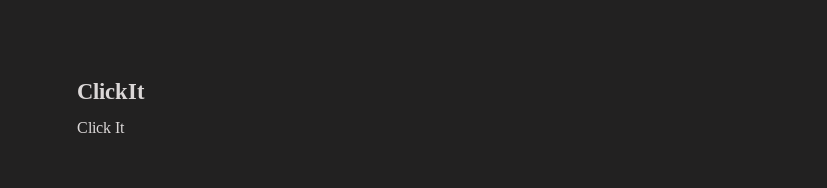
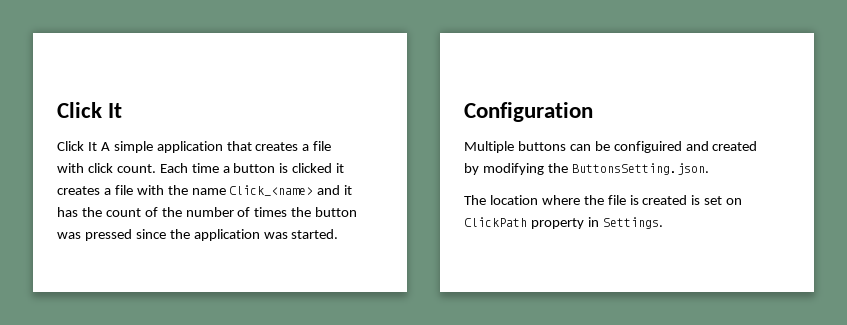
[77,83,145,99] [77,122,126,133] ClickIt // Click It -> [57,102,123,118] [57,141,332,153] [57,163,345,173] [57,185,353,196] [57,207,358,217] [57,229,339,241] [464,102,593,122] [464,141,758,153] [464,163,709,175] [464,195,743,205] [464,217,663,229] Click It // Click It A simple application that creates a file with click count. Each time a button is clicked it creates a file with the name Click_<name> and it has the count of the number of times the button was pressed since the application was started. // Configuration // Multiple buttons can be configuired and created by modifying the ButtonsSetting.json. // The location where the file is created is set on ClickPath property in Settings.

